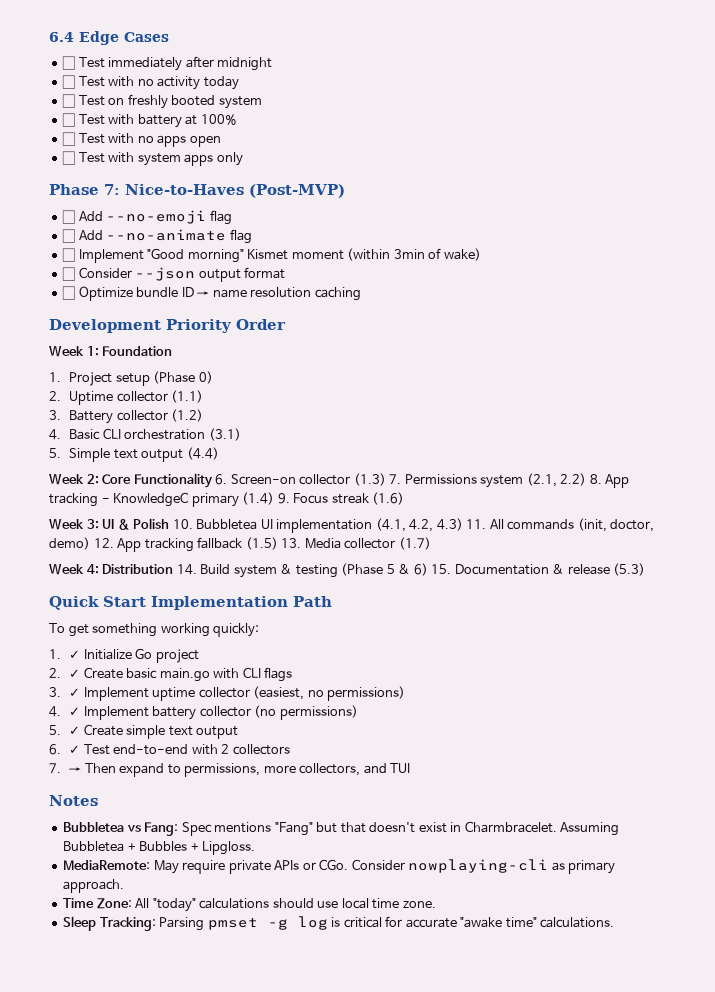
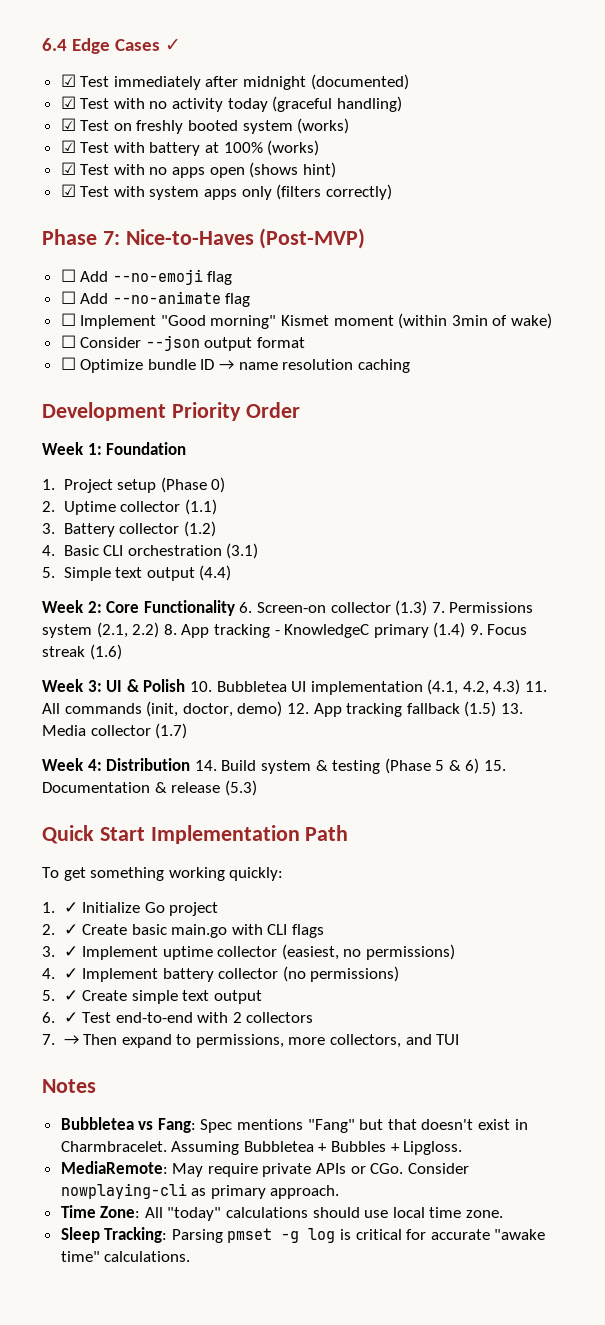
[62,56,76,70] // ☐ -> [165,39,182,51] [60,74,76,87] ✓ // ☑
[62,75,76,89] // ☐ -> [310,74,409,90] [60,96,76,109] (documented) // ☑
[62,94,76,108] // ☐ -> [272,96,402,112] [60,118,76,131] (graceful handling) // ☑
[62,113,76,127] // ☐ -> [297,118,350,134] [60,140,76,153] (works) // ☑
[62,132,76,146] // ☐ -> [267,140,320,156] [60,162,76,175] (works) // ☑
[62,151,76,165] // ☐ -> [249,162,336,178] [60,184,76,197] (shows hint) // ☑
(243, 159) none -> [276,184,392,200] (filters correctly)

